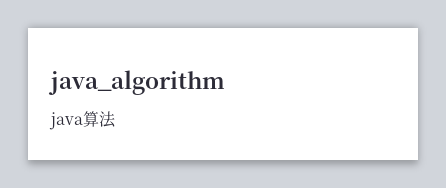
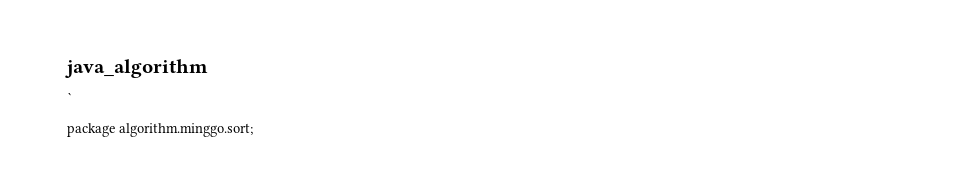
[49,111,116,130] java算法 -> [67,92,73,103] [67,123,253,137] ` // package algorithm.minggo.sort;

